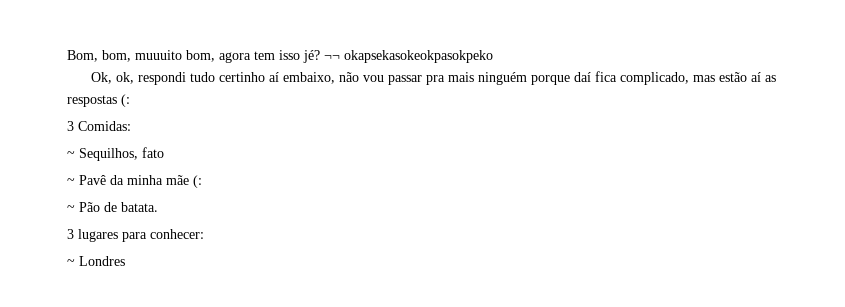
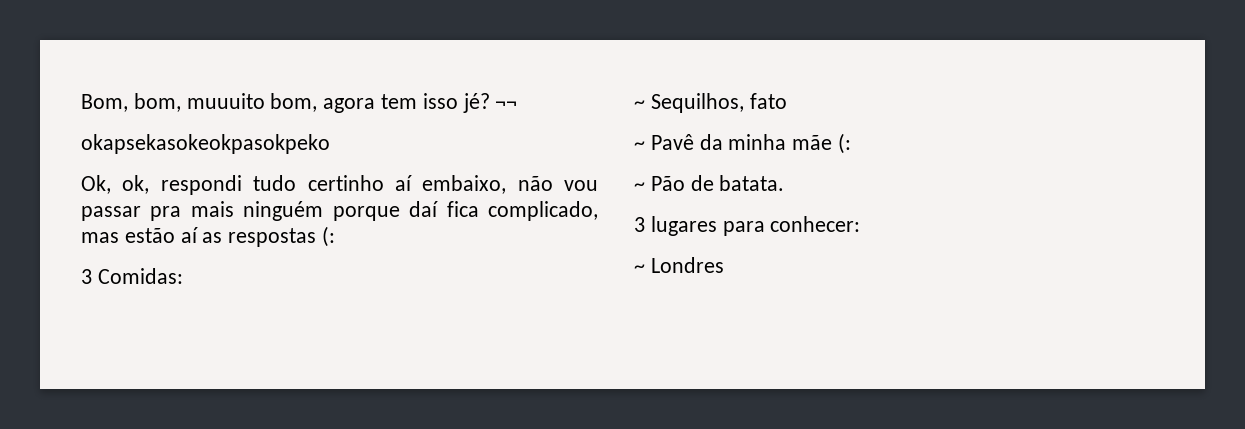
(340, 57) none -> (518, 105) //

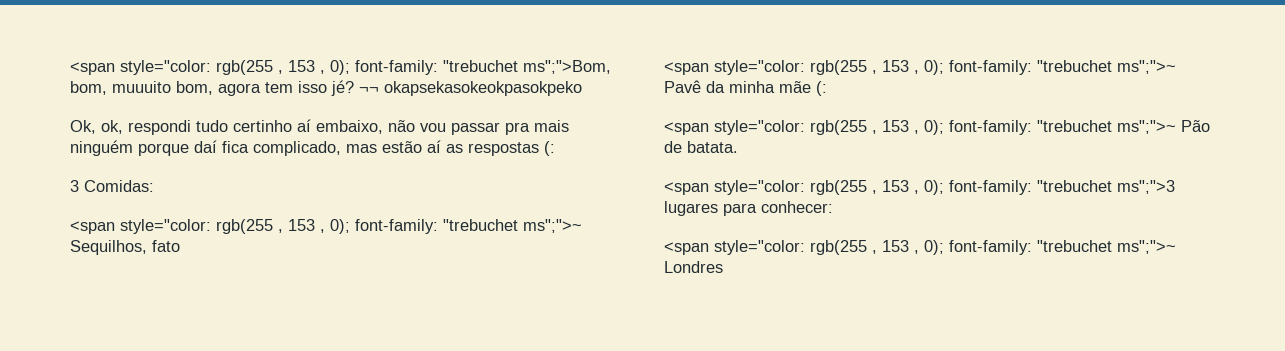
[81,94,128,112] Bom, -> [70,60,611,75] <span style="color: rgb(255 , 153 , 0); font-family: "trebuchet ms";">Bom,
(518, 105) // -> (379, 90) none
[634,93,787,113] [634,141,645,150] ~ Sequilhos, fato // ~ -> [70,219,582,234] [70,240,180,255] [664,60,1176,75] <span style="color: rgb(255 , 153 , 0); font-family: "trebuchet ms";">~ Sequilhos, fato // <span style="color: rgb(255 , 153 , 0); font-family: "trebuchet ms";">~
[634,175,785,191] [634,216,861,236] [634,264,645,273] ~ Pão de batata. // 3 lugares para conhecer: // ~ -> [664,120,1210,135] [664,141,738,153] [664,180,1175,195] [664,201,833,216] [664,240,1176,255] <span style="color: rgb(255 , 153 , 0); font-family: "trebuchet ms";">~ Pão de batata. // <span style="color: rgb(255 , 153 , 0); font-family: "trebuchet ms";">3 lugares para conhecer: // <span style="color: rgb(255 , 153 , 0); font-family: "trebuchet ms";">~

